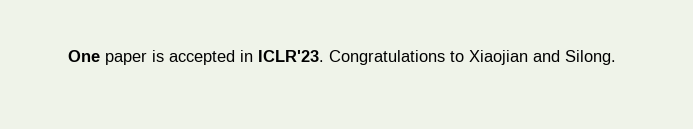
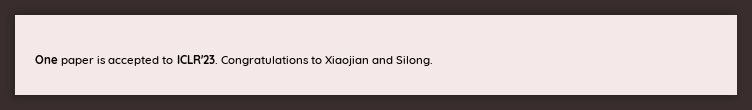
[240,50,253,62] in -> [162,56,174,64] to

